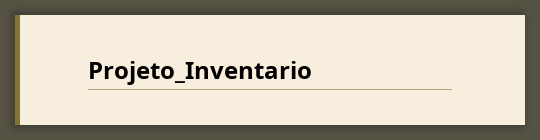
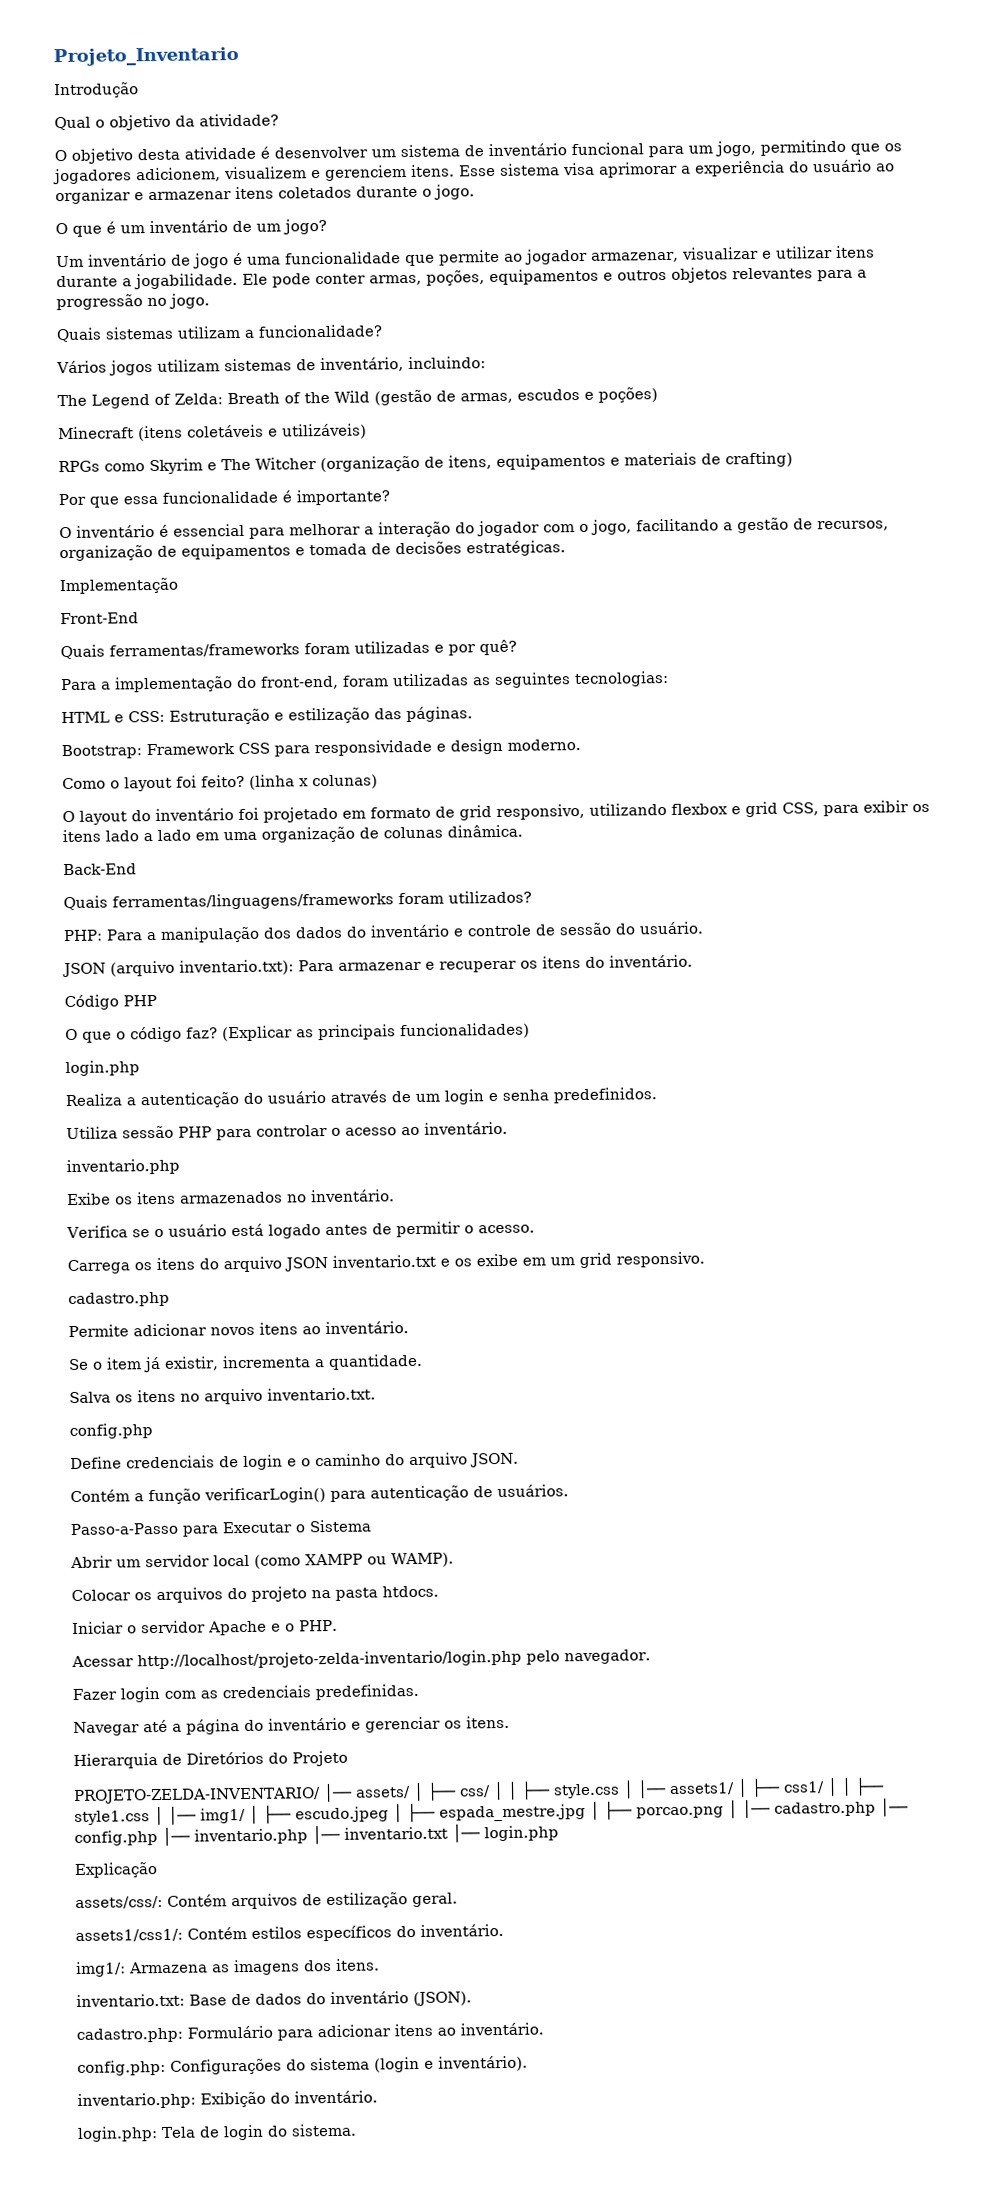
(312, 73) none -> [54,82,139,99] [54,113,279,131] [54,139,902,164] [53,159,895,185] [55,184,475,205] [55,218,327,237] [56,245,875,269] [56,267,867,290] [56,293,210,311] [56,324,383,343] [56,356,486,376] [57,387,658,409] [58,423,367,442] [58,451,793,475] [58,489,390,508] [59,517,889,539] [59,540,566,562] [59,577,179,595] [60,612,139,625] [60,639,517,660] [61,670,669,693] [61,706,473,725] [61,738,581,760] [62,774,378,792] [62,800,930,825] [62,824,523,843] [63,863,137,876] [63,890,532,911] [63,921,704,943] [62,954,693,978] [64,994,157,1011] [65,1022,530,1043] [65,1060,140,1077] [65,1087,657,1109] [66,1121,508,1141] [66,1158,180,1176] [67,1189,395,1206] [66,1221,535,1239] [67,1251,705,1275] [68,1291,170,1308] [68,1321,409,1338] [68,1353,423,1373] [69,1387,376,1405] [69,1423,153,1440] [70,1452,519,1470] [70,1484,569,1505] [70,1519,371,1537] [70,1552,454,1569] [71,1585,439,1604] [72,1619,338,1636] [71,1649,651,1670] [72,1683,419,1703] [73,1715,510,1737] [73,1750,348,1770] [73,1776,885,1804] [74,1797,909,1826] [74,1823,559,1846] [74,1862,158,1878] [75,1892,458,1910] [75,1923,504,1942] [76,1958,380,1977] [76,1991,472,2007] [76,2022,544,2043] [77,2055,528,2076] [77,2090,378,2109] [77,2123,357,2142] // Introdução // Qual o objetivo da atividade? // O objetivo desta atividade é desenvolver um sistema de inventário funcional para um jogo, permitindo que os jogadores adicionem, visualizem e gerenciem itens. Esse sistema visa aprimorar a experiência do usuário ao organizar e armazenar itens coletados durante o jogo. // O que é um inventário de um jogo? // Um inventário de jogo é uma funcionalidade que permite ao jogador armazenar, visualizar e utilizar itens durante a jogabilidade. Ele pode conter armas, poções, equipamentos e outros objetos relevantes para a progressão no jogo. // Quais sistemas utilizam a funcionalidade? // Vários jogos utilizam sistemas de inventário, incluindo: // The Legend of Zelda: Breath of the Wild (gestão de armas, escudos e poções) // Minecraft (itens coletáveis e utilizáveis) // RPGs como Skyrim e The Witcher (organização de itens, equipamentos e materiais de crafting) // Por que essa funcionalidade é importante? // O inventário é essencial para melhorar a interação do jogador com o jogo, facilitando a gestão de recursos, organização de equipamentos e tomada de decisões estratégicas. // Implementação // Front-End // Quais ferramentas/frameworks foram utilizadas e por quê? // Para a implementação do front-end, foram utilizadas as seguintes tecnologias: // HTML e CSS: Estruturação e estilização das páginas. // Bootstrap: Framework CSS para responsividade e design moderno. // Como o layout foi feito? (linha x colunas) // O layout do inventário foi projetado em formato de grid responsivo, utilizando flexbox e grid CSS, para exibir os itens lado a lado em uma organização de colunas dinâmica. // Back-End // Quais ferramentas/linguagens/frameworks foram utilizados? // PHP: Para a manipulação dos dados do inventário e controle de sessão do usuário. // JSON (arquivo inventario.txt): Para armazenar e recuperar os itens do inventário. // Código PHP // O que o código faz? (Explicar as principais funcionalidades) // login.php // Realiza a autenticação do usuário através de um login e senha predefinidos. // Utiliza sessão PHP para controlar o acesso ao inventário. // inventario.php // Exibe os itens armazenados no inventário. // Verifica se o usuário está logado antes de permitir o acesso. // Carrega os itens do arquivo JSON inventario.txt e os exibe em um grid responsivo. // cadastro.php // Permite adicionar novos itens ao inventário. // Se o item já existir, incrementa a quantidade. // Salva os itens no arquivo inventario.txt. // config.php // Define credenciais de login e o caminho do arquivo JSON. // Contém a função verificarLogin() para autenticação de usuários. // Passo-a-Passo para Executar o Sistema // Abrir um servidor local (como XAMPP ou WAMP). // Colocar os arquivos do projeto na pasta htdocs. // Iniciar o servidor Apache e o PHP. // Acessar http://localhost/projeto-zelda-inventario/login.php pelo navegador. // Fazer login com as credenciais predefinidas. // Navegar até a página do inventário e gerenciar os itens. // Hierarquia de Diretórios do Projeto // PROJETO-ZELDA-INVENTARIO/ │── assets/ │ ├── css/ │ │ ├── style.css │ │── assets1/ │ ├── css1/ │ │ ├── style1.css │ │── img1/ │ ├── escudo.jpeg │ ├── espada_mestre.jpg │ ├── porcao.png │ │── cadastro.php │── config.php │── inventario.php │── inventario.txt │── login.php // Explicação // assets/css/: Contém arquivos de estilização geral. // assets1/css1/: Contém estilos específicos do inventário. // img1/: Armazena as imagens dos itens. // inventario.txt: Base de dados do inventário (JSON). // cadastro.php: Formulário para adicionar itens ao inventário. // config.php: Configurações do sistema (login e inventário). // inventario.php: Exibição do inventário. // login.php: Tela de login do sistema.

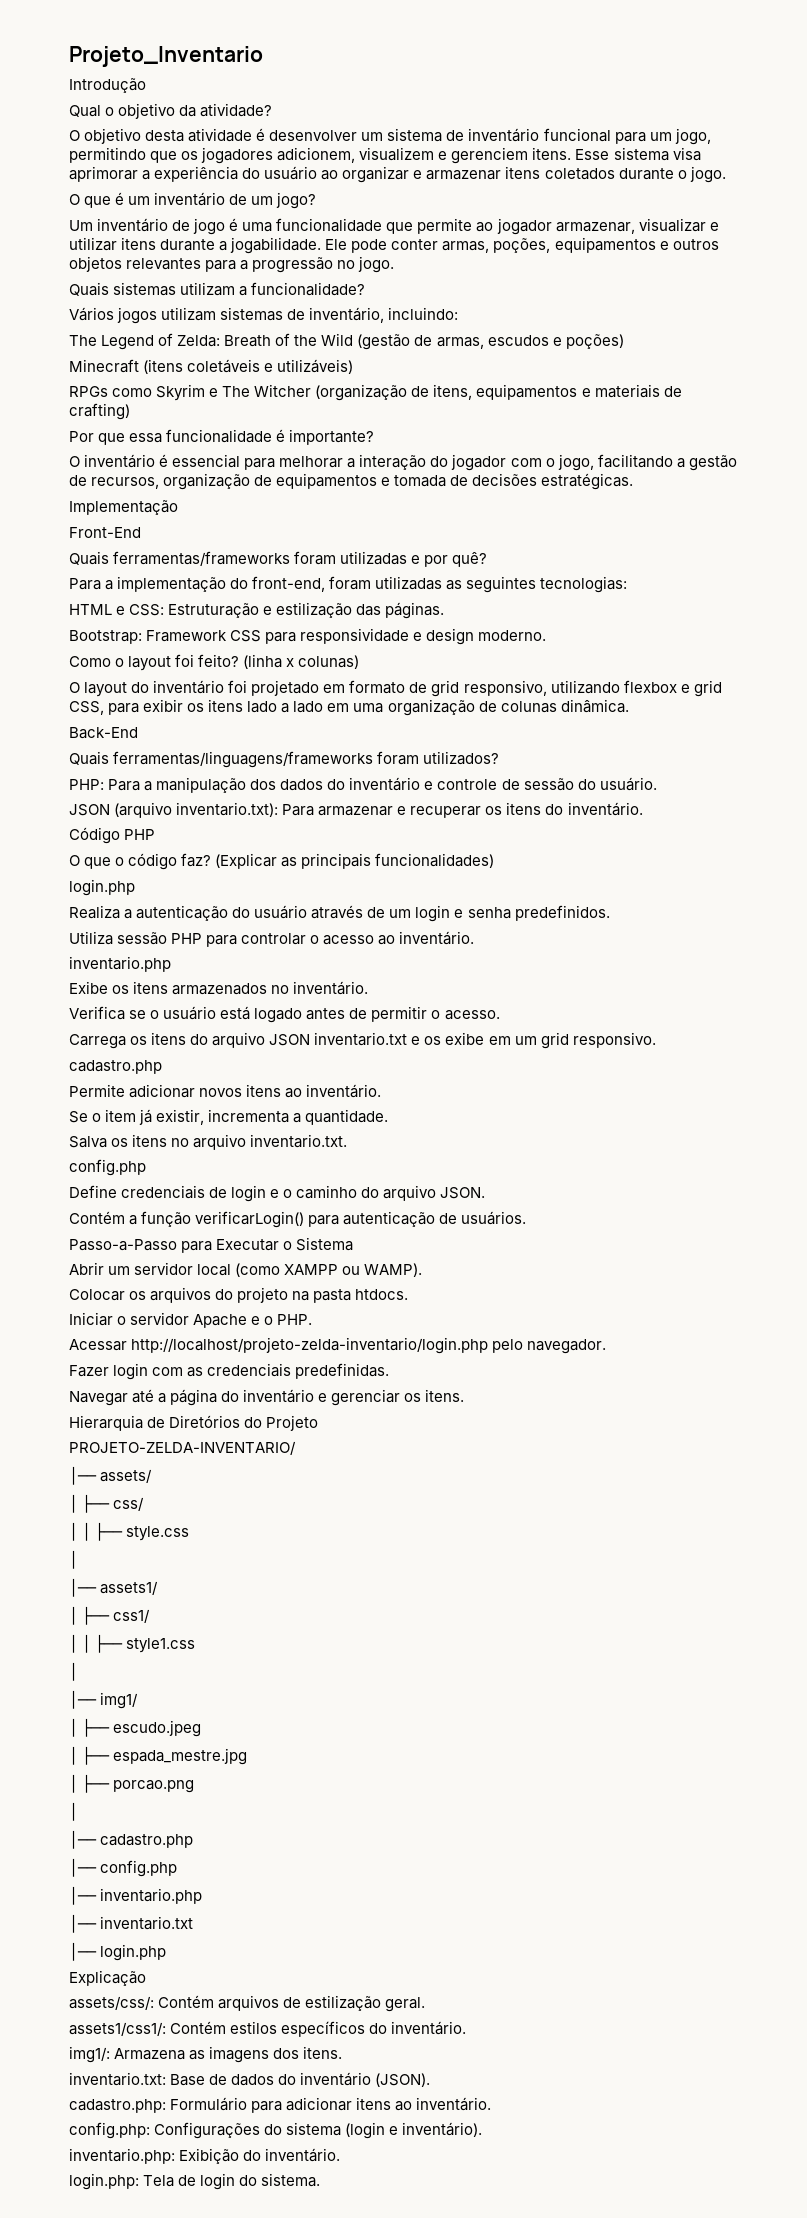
(321, 1795) none -> (296, 1448) //
(411, 1792) none -> (153, 1476) //
(491, 1791) none -> (145, 1504) //
[623,1779,634,1799] │ -> [69,1550,78,1569] // │ //
(735, 1789) none -> (159, 1588) //
(825, 1787) none -> (151, 1616) //
[154,1805,164,1826] │ -> [69,1662,78,1681] // │ //
(246, 1815) none -> (139, 1700) //
(389, 1814) none -> (202, 1728) //
(586, 1813) none -> (248, 1756) //
[728,1799,738,1819] │ -> [69,1802,78,1821] // │ //
(876, 1809) none -> (194, 1841) //
(158, 1838) none -> (178, 1868) //
(308, 1836) none -> (203, 1896) //
(448, 1833) none -> (194, 1923) //

